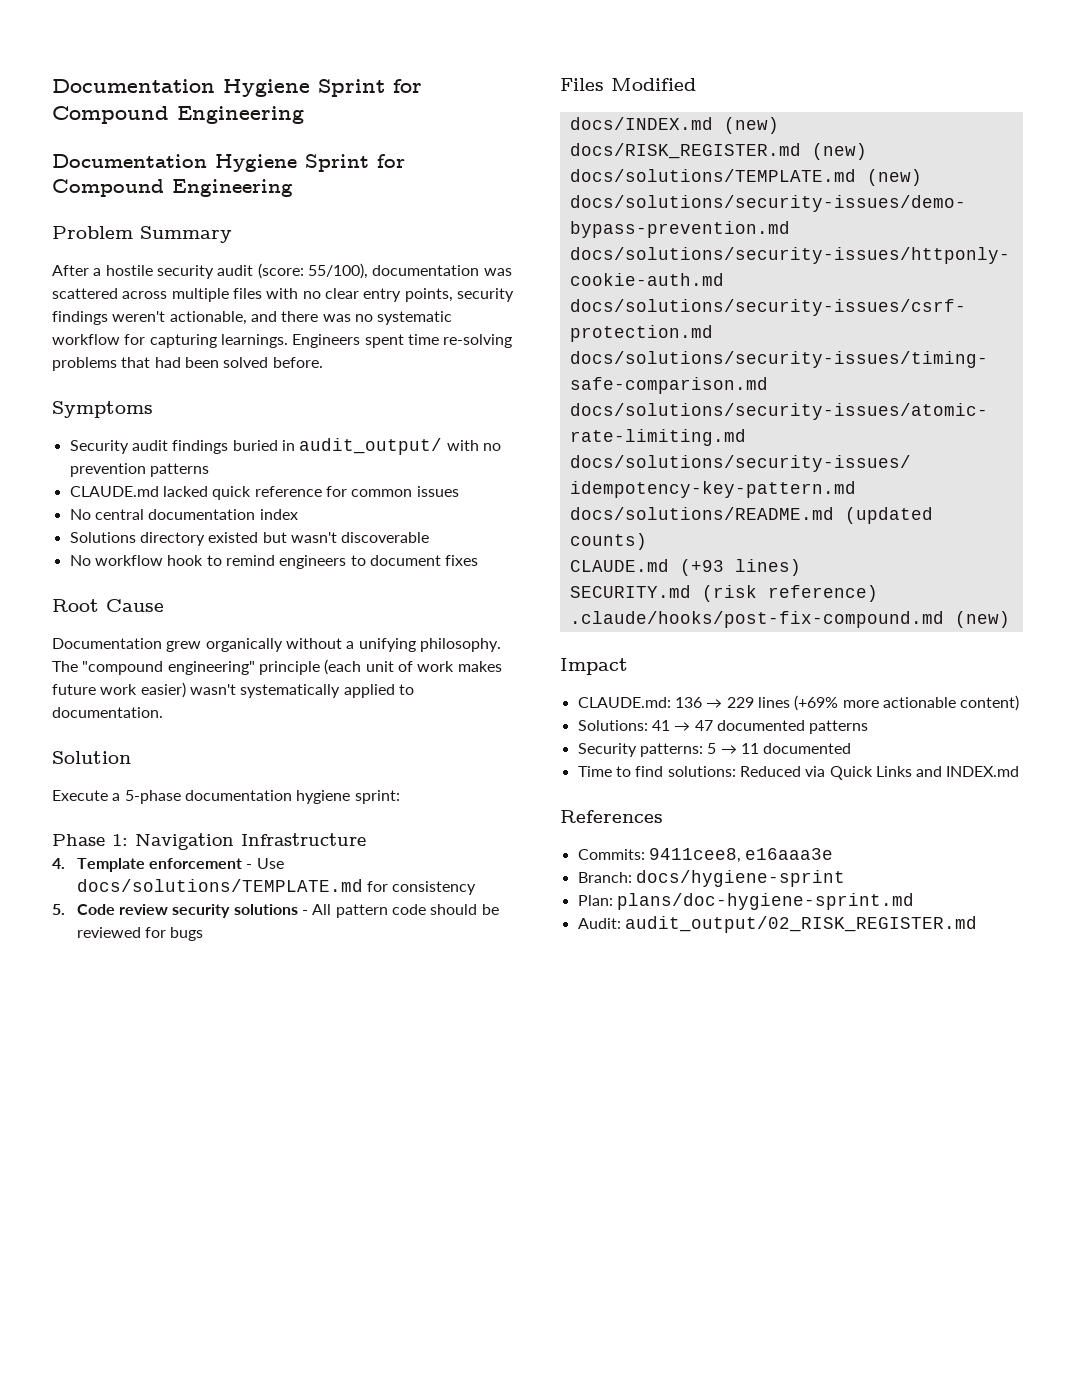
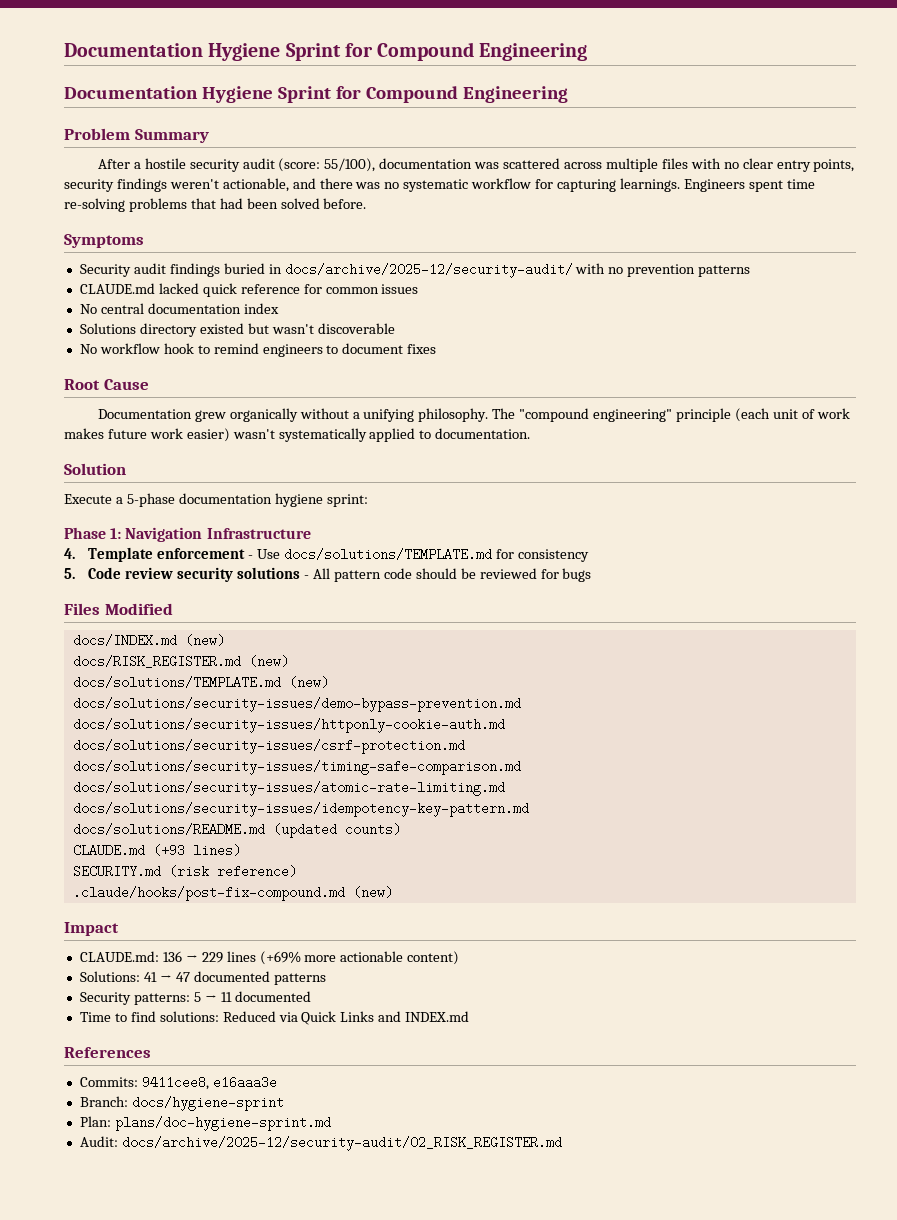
[299,438,443,455] audit_output/ -> [284,263,573,278] docs/archive/2025-12/security-audit/
[624,916,977,933] audit_output/02_RISK_REGISTER.md -> [121,1136,562,1151] docs/archive/2025-12/security-audit/02_RISK_REGISTER.md

